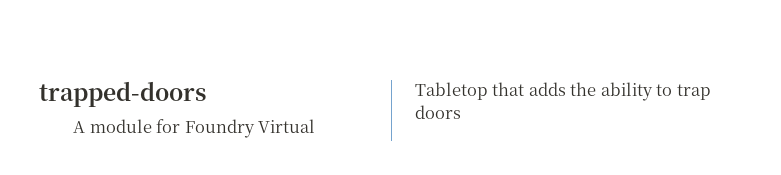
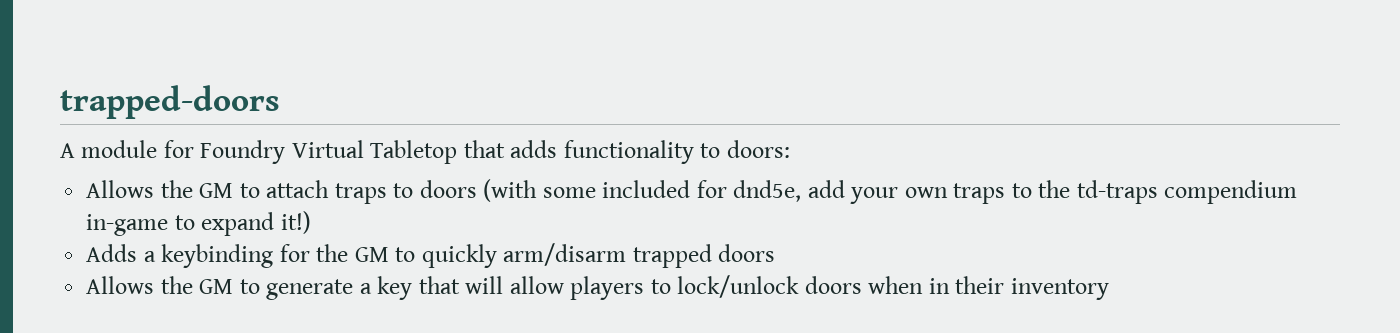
[570,82,711,101] [415,105,461,119] the ability to trap doors -> [563,140,790,164] [86,179,1298,204] [86,211,311,236] [86,243,776,268] [86,275,1109,300] functionality to doors: // Allows the GM to attach traps to doors (with some included for dnd5e, add your own traps to the td-traps compendium in-game to expand it!) // Adds a keybinding for the GM to quickly arm/disarm trapped doors // Allows the GM to generate a key that will allow players to lock/unlock doors when in their inventory

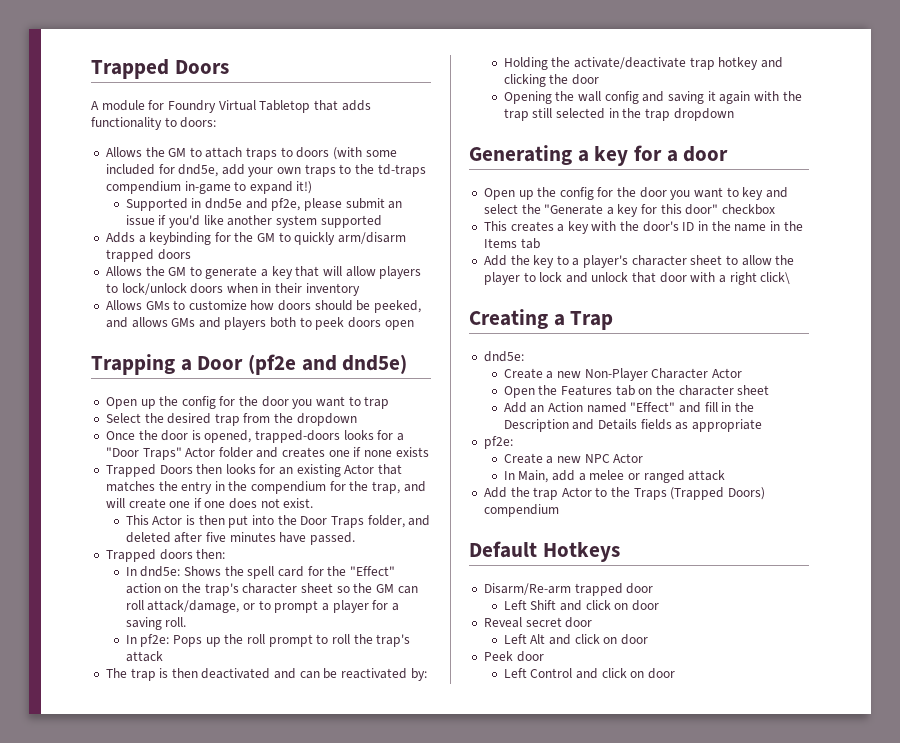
[60,85,280,119] trapped-doors -> [91,59,229,79] Trapped Doors
(311, 222) none -> [125,198,403,211] [125,215,382,228] // Supported in dnd5e and pf2e, please submit an issue if you'd like another system supported
(1109, 289) none -> [105,300,422,313] [105,317,414,330] [91,354,408,375] [105,396,390,409] [105,413,357,426] [105,430,405,443] [105,447,429,460] [105,464,403,477] [105,481,426,494] [105,498,314,509] [125,515,431,528] [125,532,356,545] [105,549,226,562] [125,566,395,579] [125,583,418,596] [125,600,399,613] [125,617,187,630] [125,634,411,647] [125,651,163,662] [105,668,427,681] [503,57,784,70] [503,74,600,87] [503,91,802,104] [503,108,734,121] [469,145,729,166] [483,187,788,200] [483,204,776,217] [483,221,803,234] [483,238,540,249] [483,255,795,268] [483,272,791,285] [469,309,614,330] [483,351,524,362] [503,368,743,381] [503,385,770,398] [503,402,754,413] [503,419,763,432] [483,436,513,449] [503,453,644,464] [503,470,726,483] [483,487,766,500] [483,504,559,517] [469,541,620,562] [483,583,654,596] [503,600,660,611] [483,617,593,628] [503,634,649,645] [483,651,544,662] [503,668,676,679] // Allows GMs to customize how doors should be peeked, and allows GMs and players both to peek doors open // Trapping a Door (pf2e and dnd5e) // Open up the config for the door you want to trap // Select the desired trap from the dropdown // Once the door is opened, trapped-doors looks for a "Door Traps" Actor folder and creates one if none exists // Trapped Doors then looks for an existing Actor that matches the entry in the compendium for the trap, and will create one if one does not exist. // This Actor is then put into the Door Traps folder, and deleted after five minutes have passed. // Trapped doors then: // In dnd5e: Shows the spell card for the "Effect" action on the trap's character sheet so the GM can roll attack/damage, or to prompt a player for a saving roll. // In pf2e: Pops up the roll prompt to roll the trap's attack // The trap is then deactivated and can be reactivated by: // Holding the activate/deactivate trap hotkey and clicking the door // Opening the wall config and saving it again with the trap still selected in the trap dropdown // Generating a key for a door // Open up the config for the door you want to key and select the "Generate a key for this door" checkbox // This creates a key with the door's ID in the name in the Items tab // Add the key to a player's character sheet to allow the player to lock and unlock that door with a right click\ // Creating a Trap // dnd5e: // Create a new Non-Player Character Actor // Open the Features tab on the character sheet // Add an Action named "Effect" and fill in the Description and Details fields as appropriate // pf2e: // Create a new NPC Actor // In Main, add a melee or ranged attack // Add the trap Actor to the Traps (Trapped Doors) compendium // Default Hotkeys // Disarm/Re-arm trapped door // Left Shift and click on door // Reveal secret door // Left Alt and click on door // Peek door // Left Control and click on door

